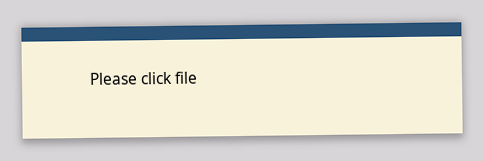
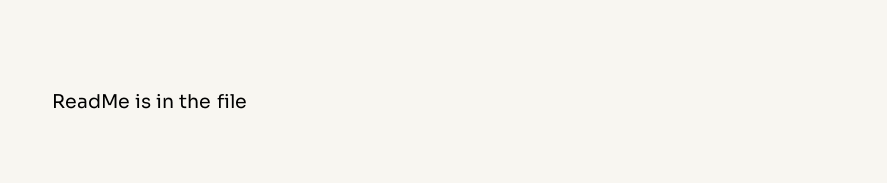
[89,71,174,85] Please click -> [52,93,212,109] ReadMe is in the

